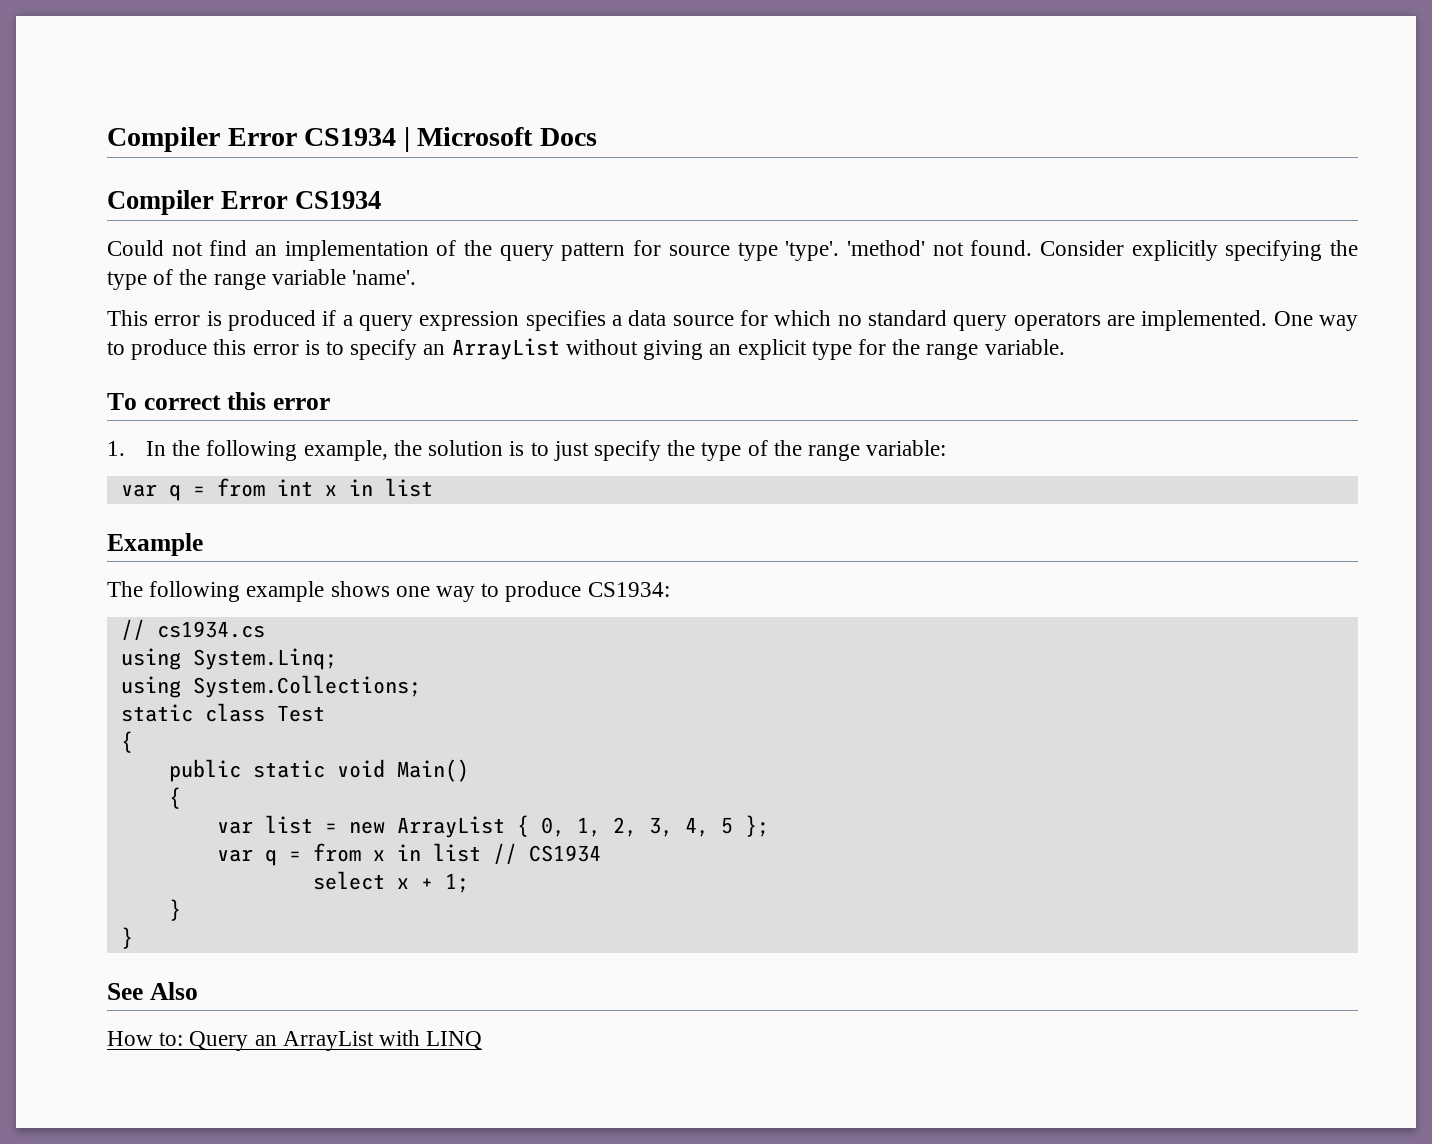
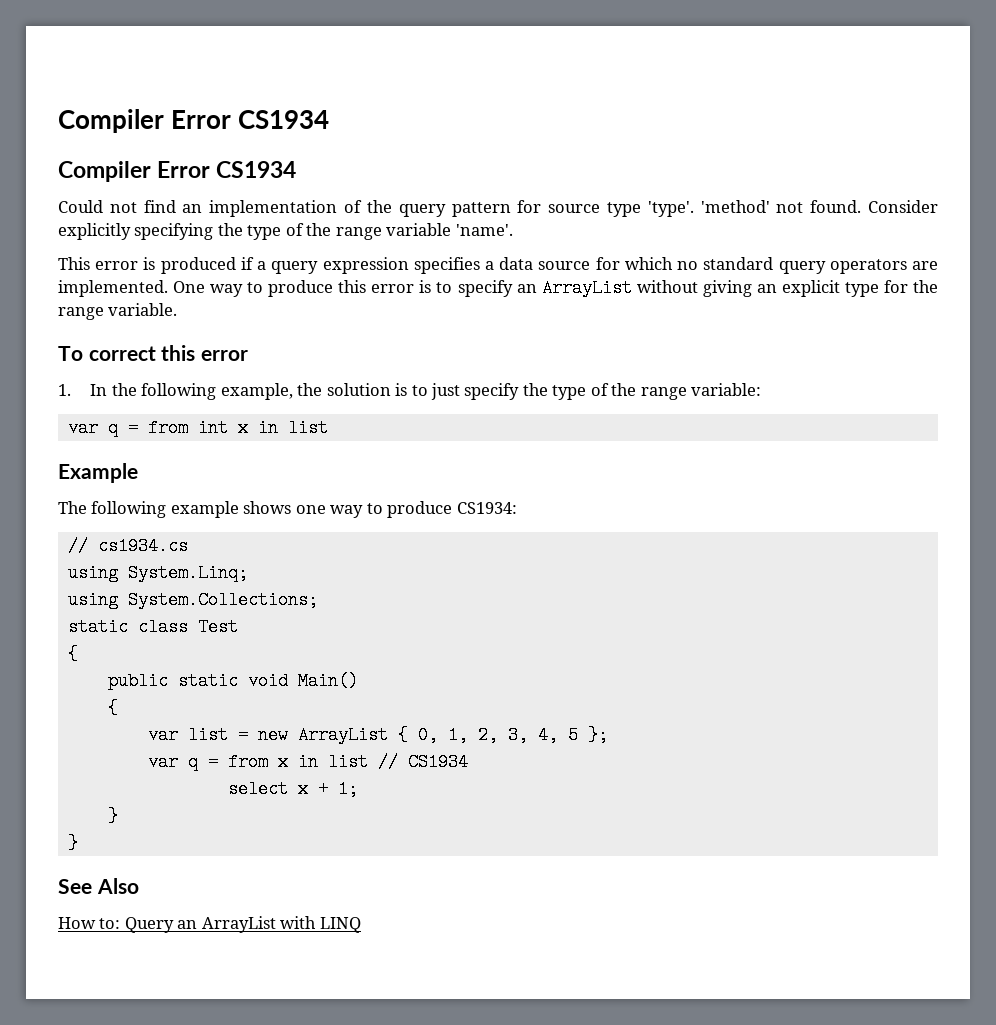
[107,127,597,152] Compiler Error CS1934 | Microsoft Docs -> [58,109,330,133] Compiler Error CS1934

